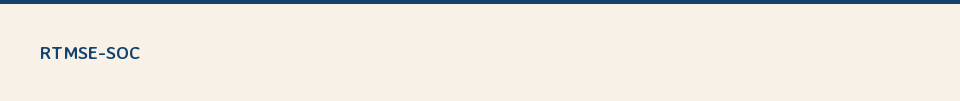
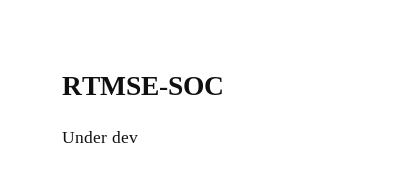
(140, 53) none -> [62,131,138,143] // Under dev

